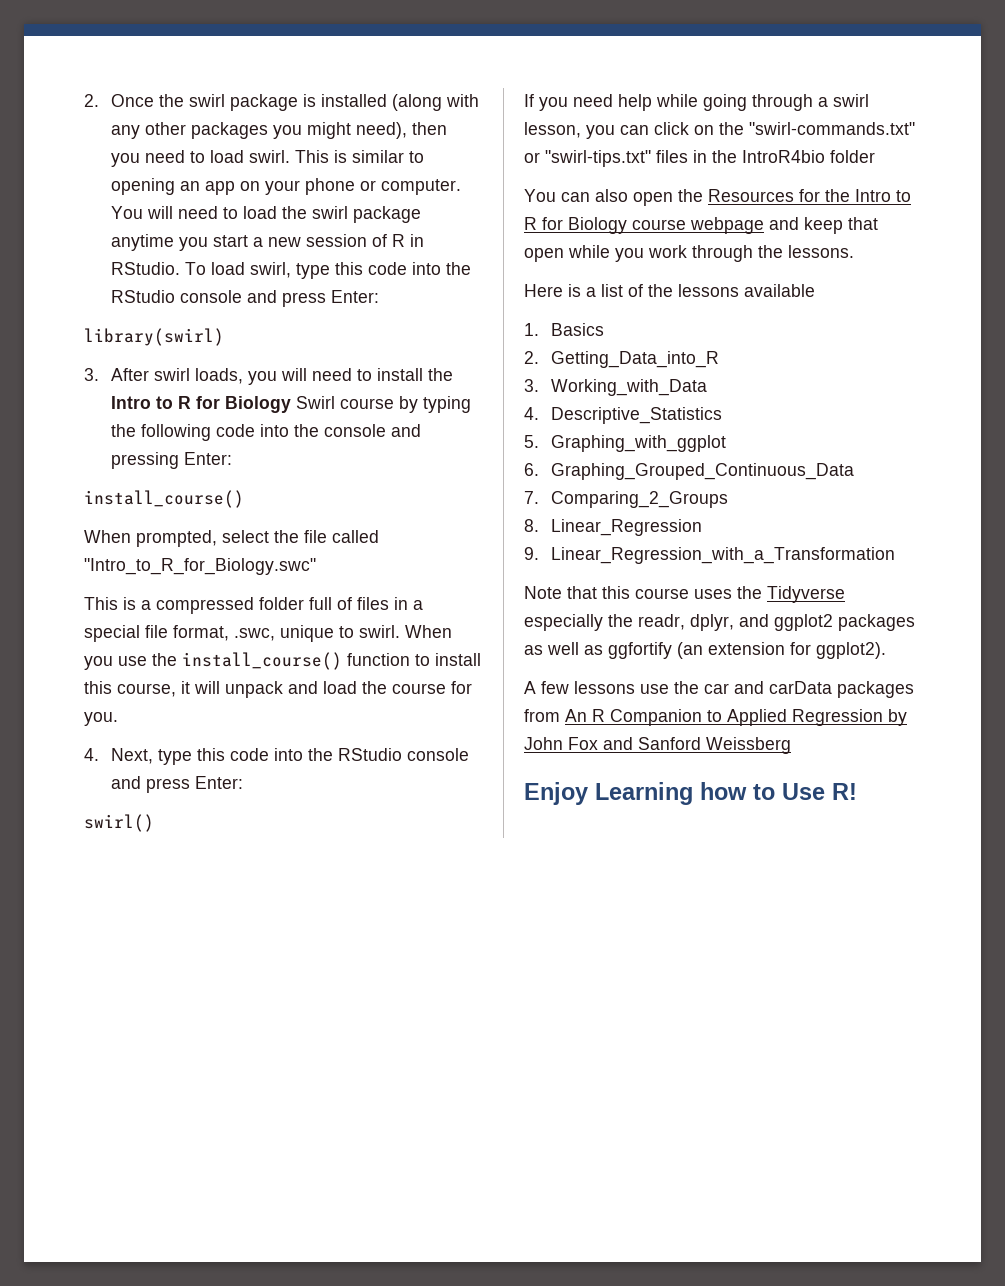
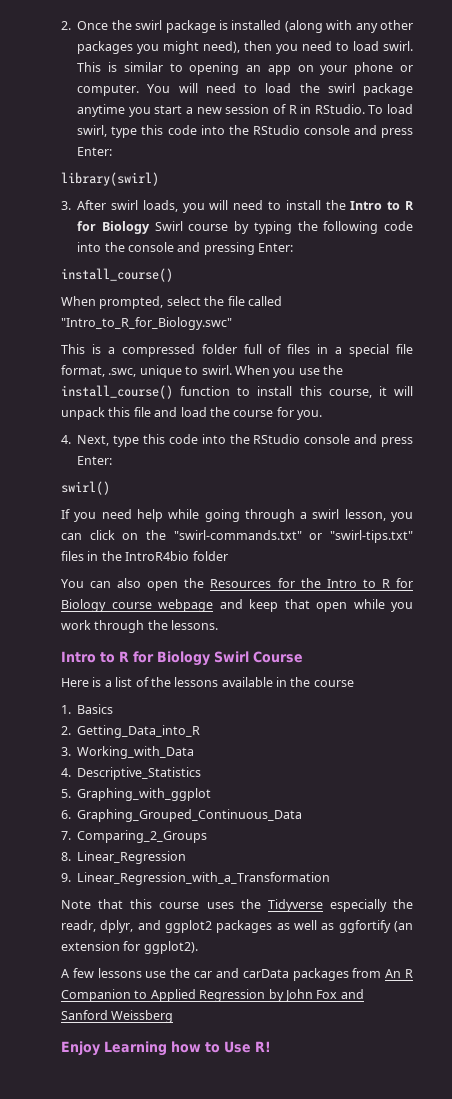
(283, 689) none -> [108,407,151,417] this file
(854, 251) none -> [61,651,303,666] // Intro to R for Biology Swirl Course
(815, 290) none -> [276,677,354,687] in the course

